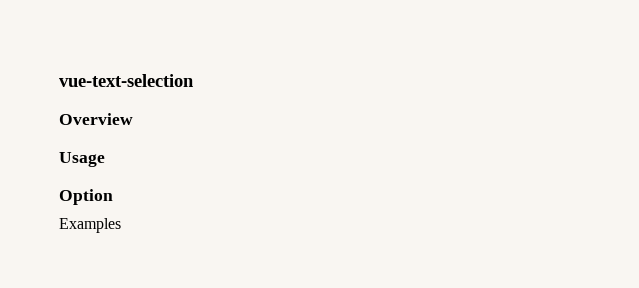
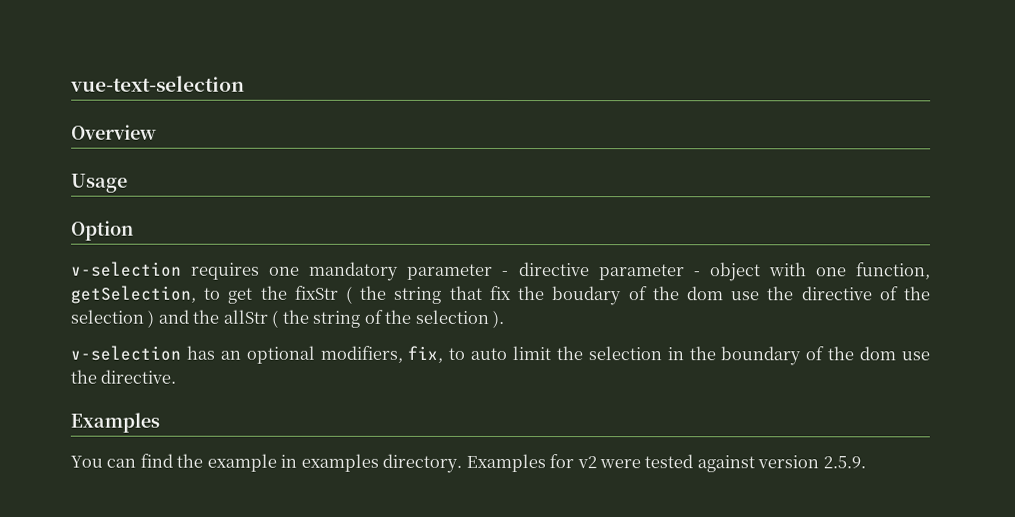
[59,218,121,233] Examples -> [70,261,931,282] [70,285,931,306] [70,309,505,328] [70,345,930,366] [70,369,177,384] [70,412,160,433] [70,453,866,473] v-selection requires one mandatory parameter - directive parameter - object with one function, getSelection, to get the fixStr ( the string that fix the boudary of the dom use the directive of the selection ) and the allStr ( the string of the selection ). // v-selection has an optional modifiers, fix, to auto limit the selection in the boundary of the dom use the directive. // Examples // You can find the example in examples directory. Examples for v2 were tested against version 2.5.9.

